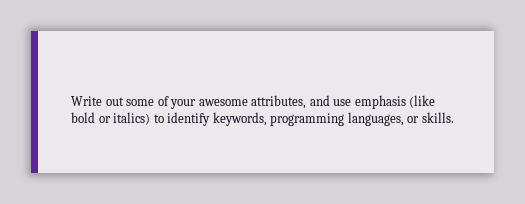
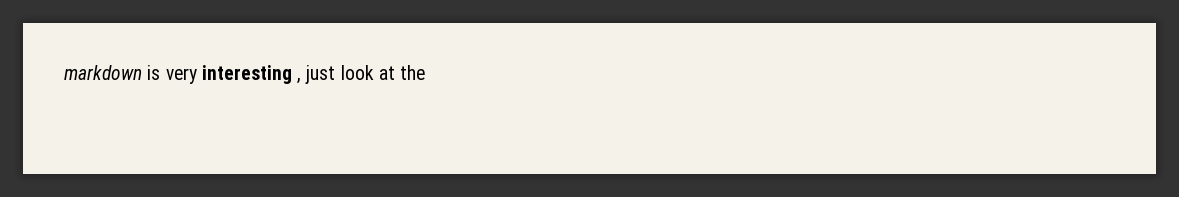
[71,95,436,109] [71,112,454,126] Write out some of your awesome attributes, and use emphasis (like bold or italics) to identify keywords, programming languages, or skills. -> [64,65,426,84] markdown is very interesting , just look at the

